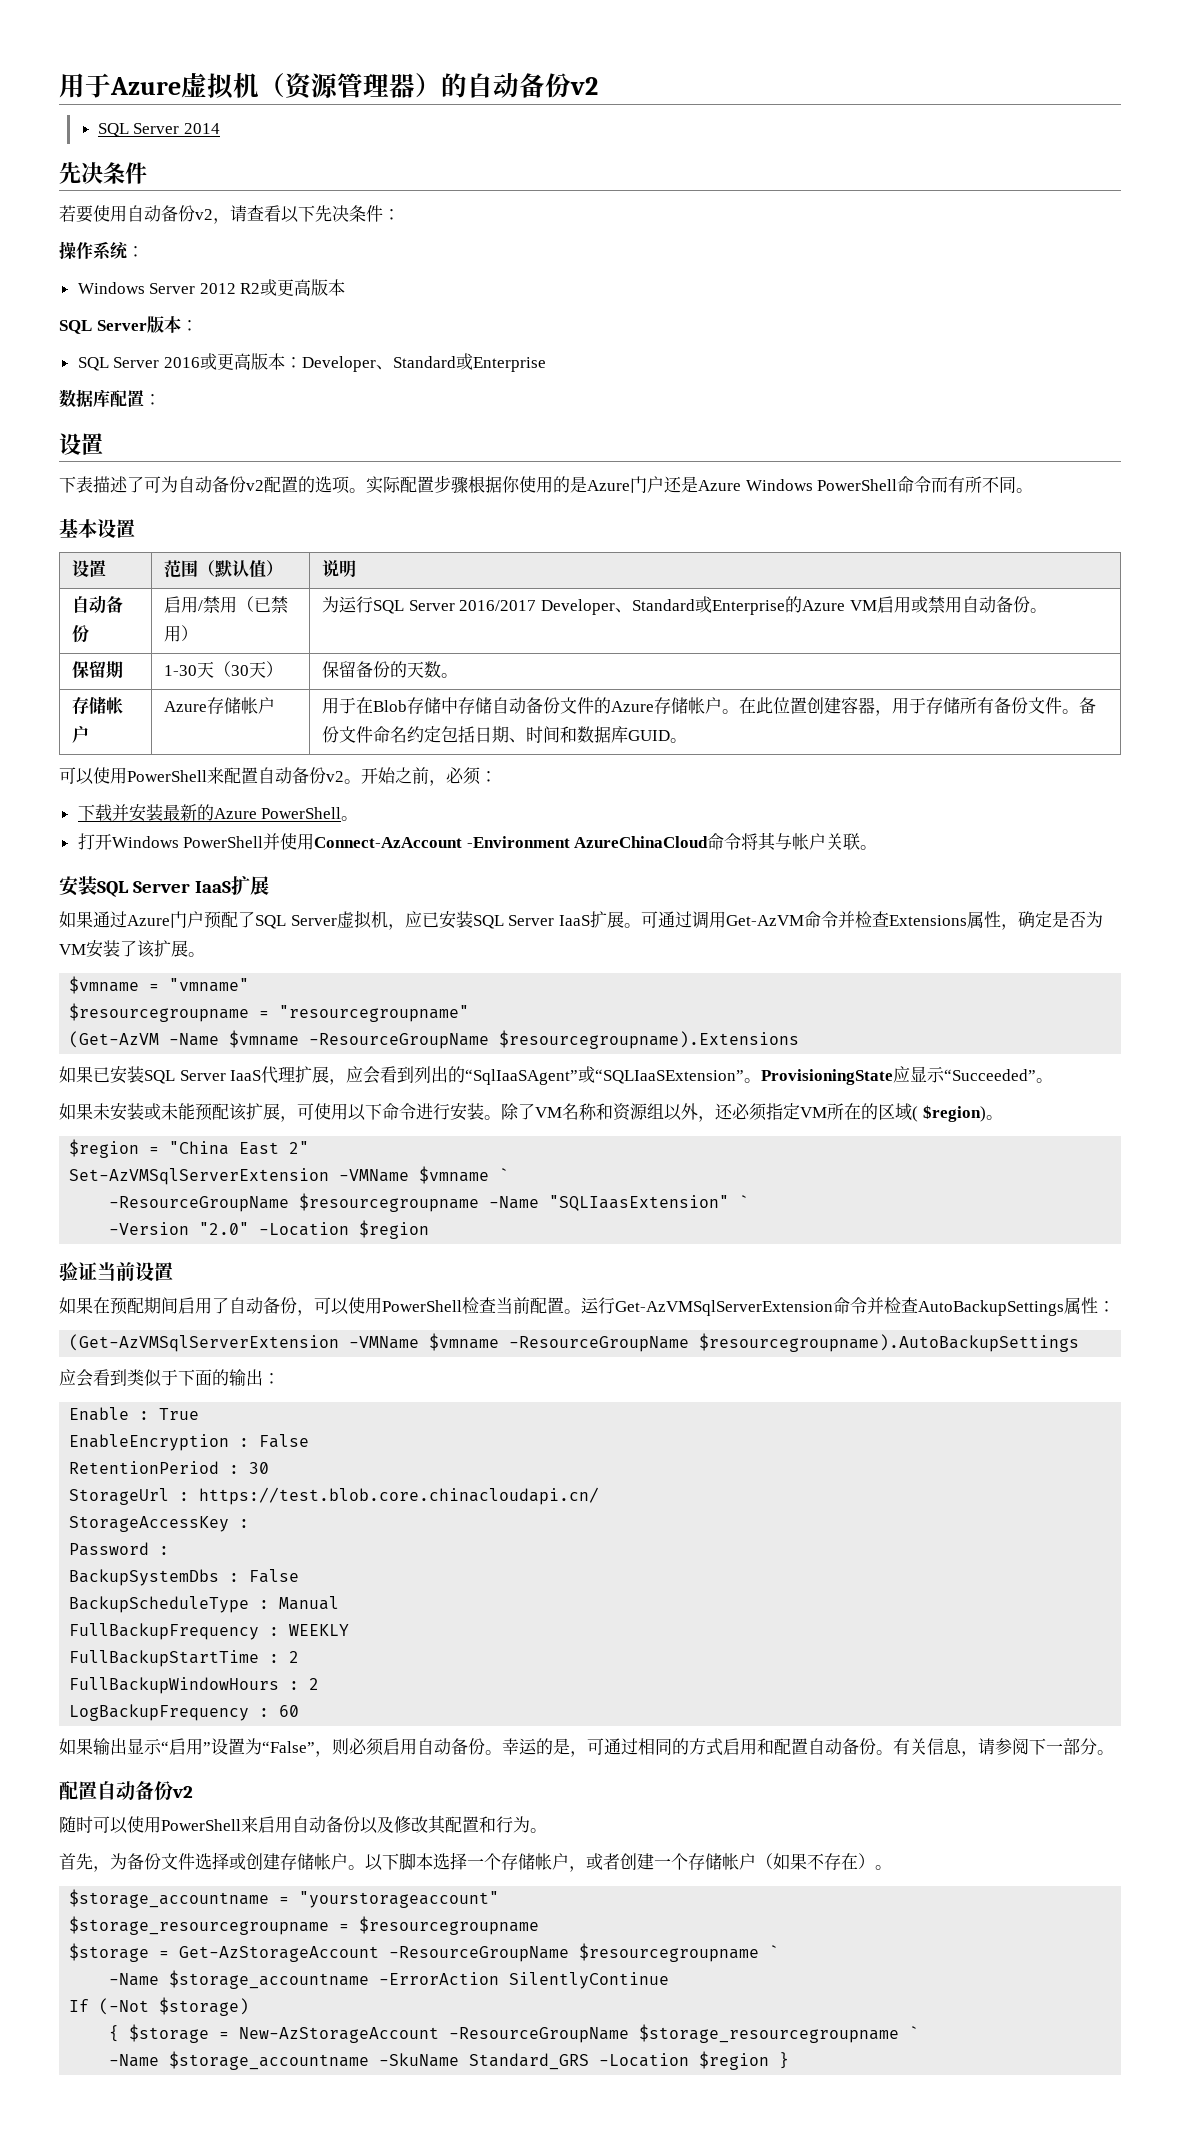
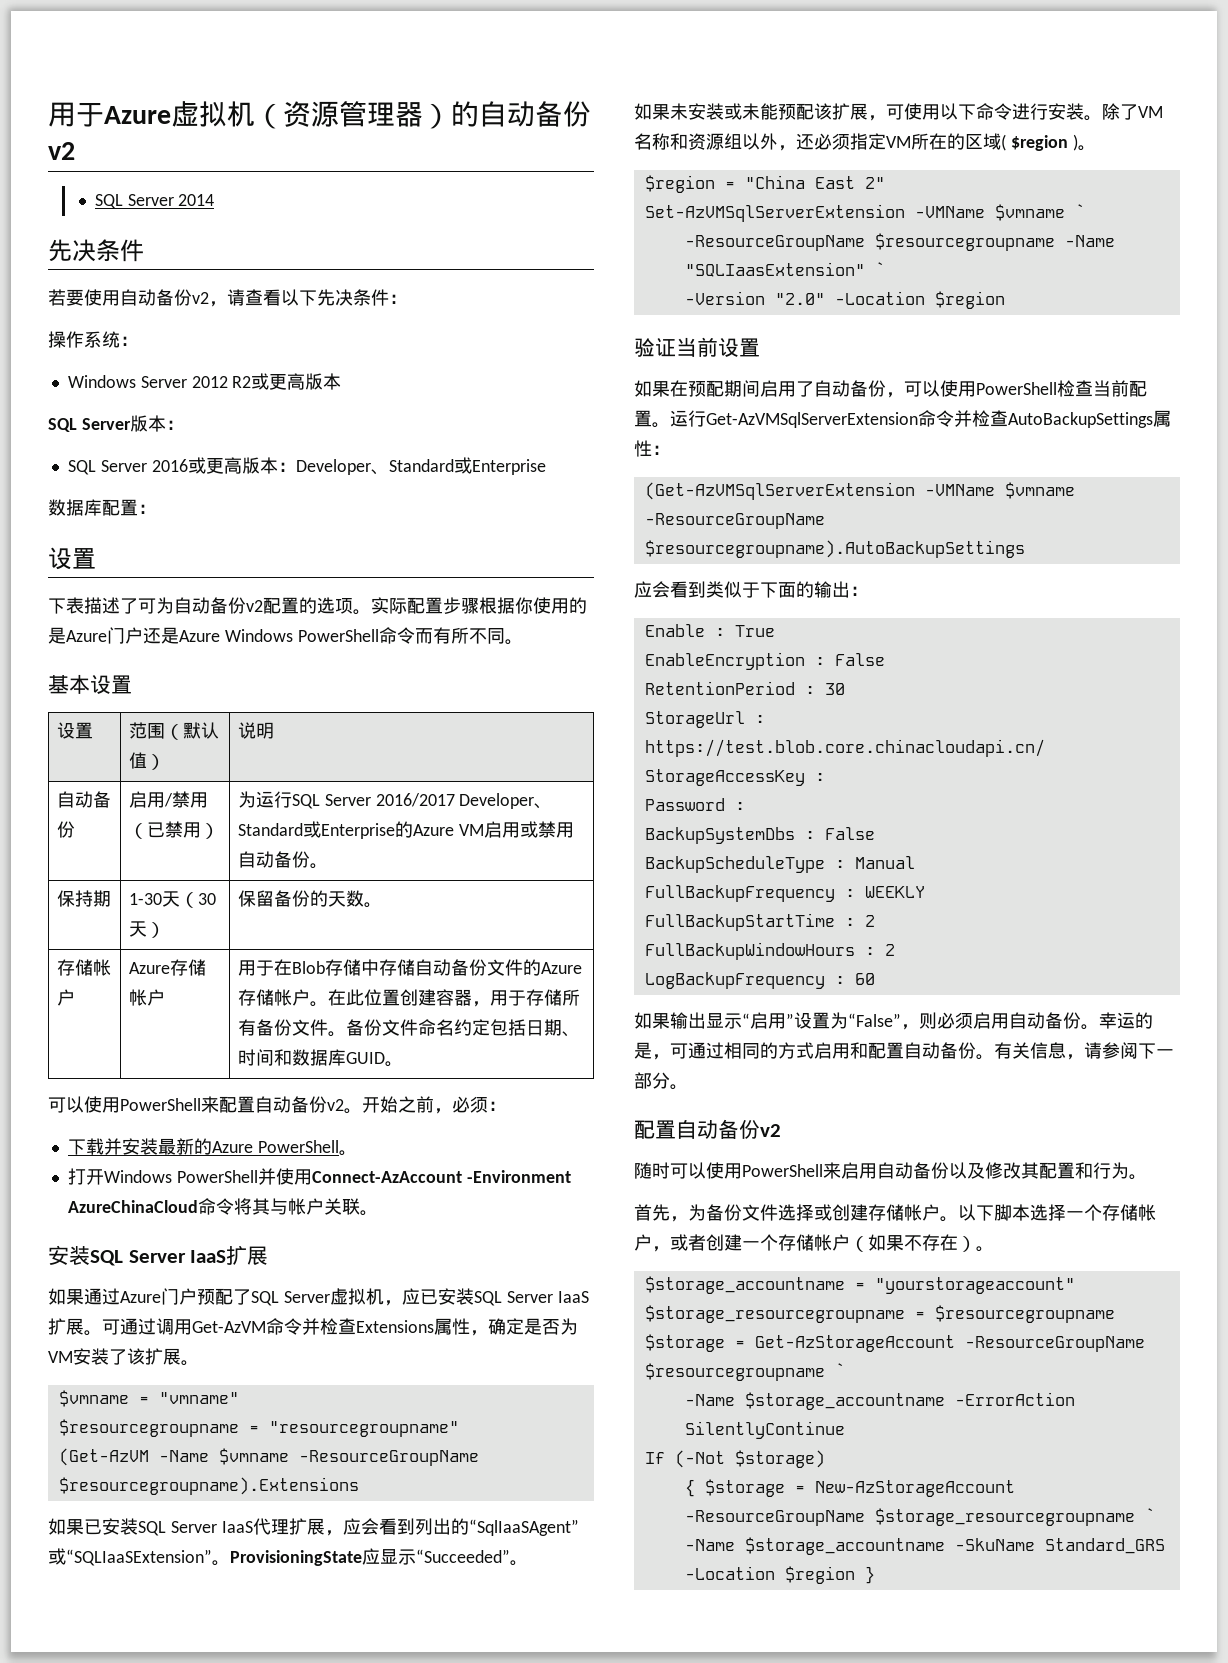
[89,661,107,678] 留 -> [74,890,93,907] 持
[922,1105,986,1122] $region) -> [1010,134,1078,151] $region )

